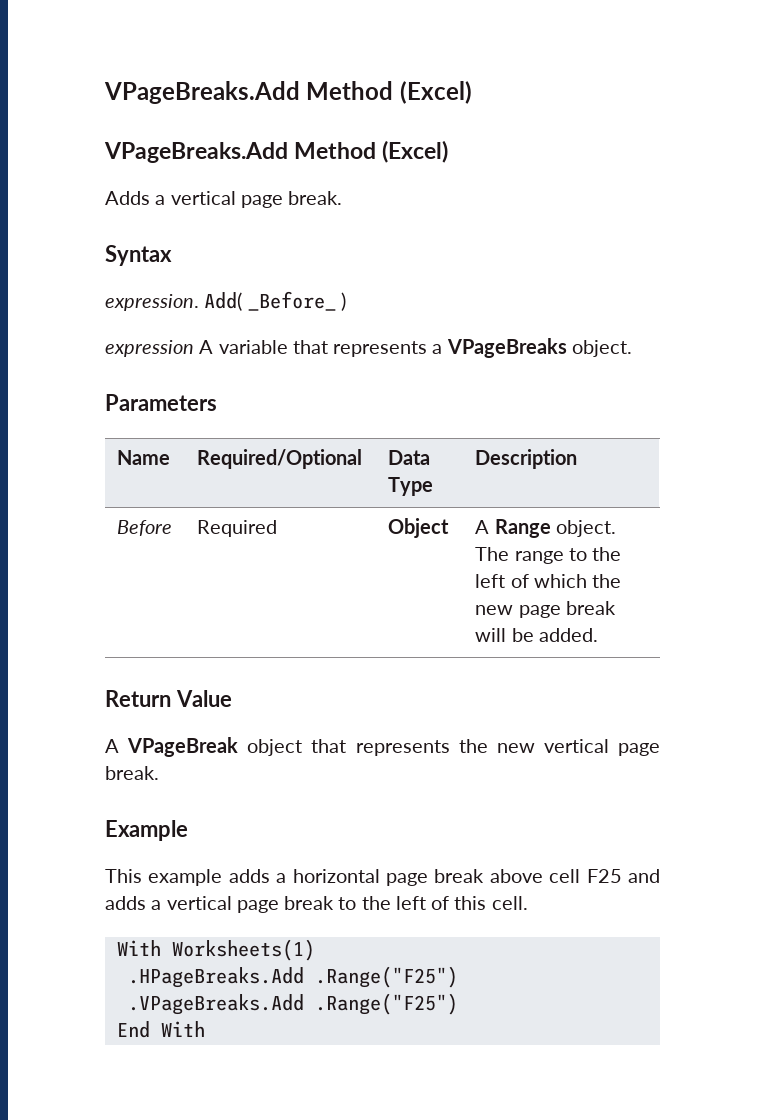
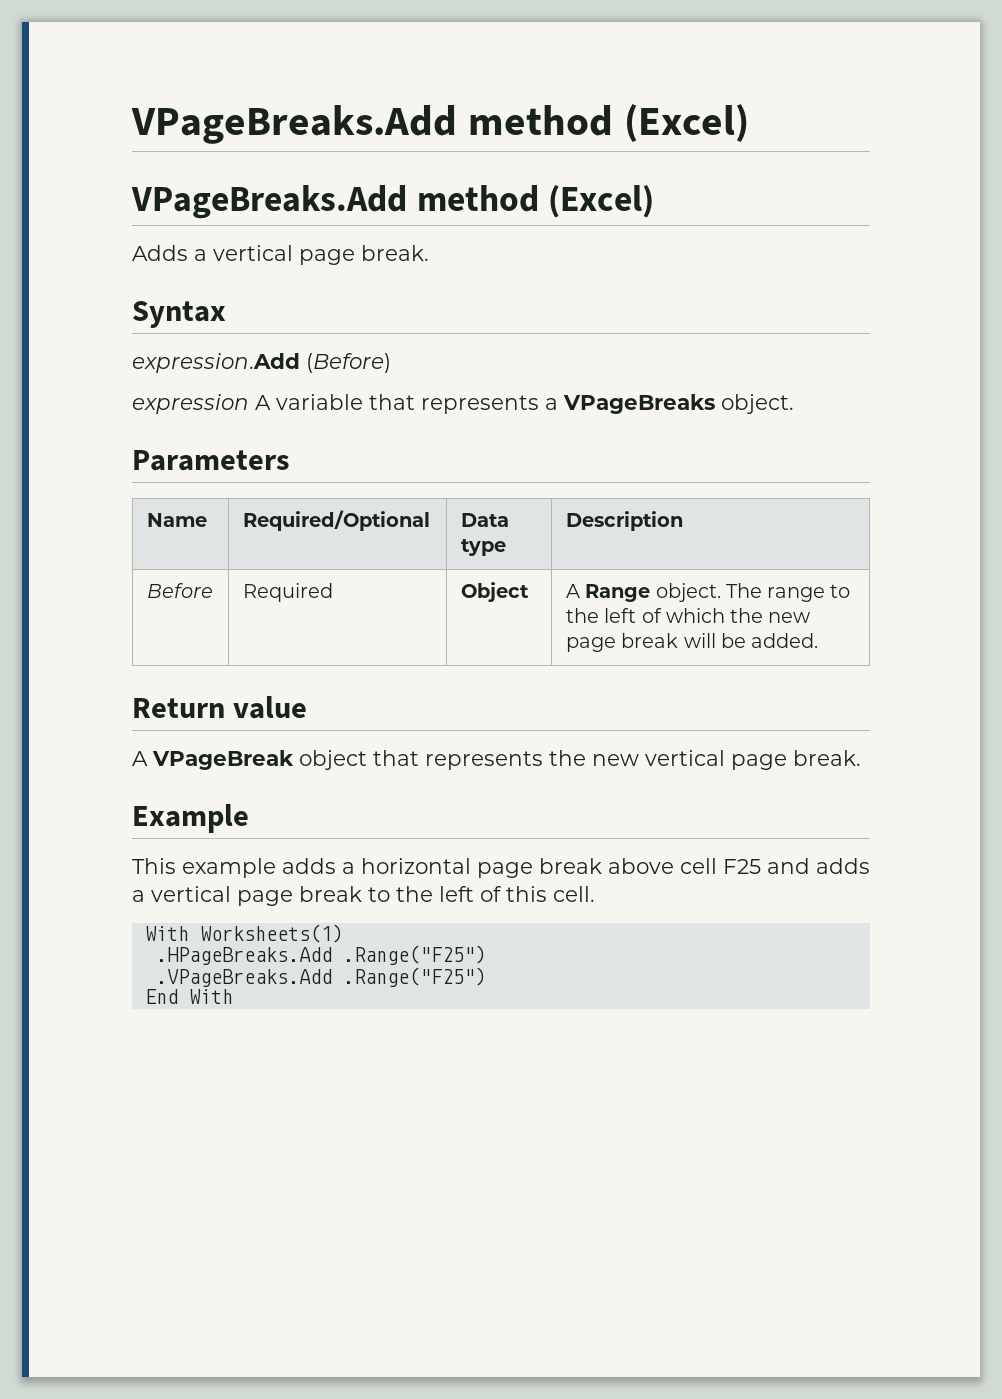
[104,81,394,104] VPageBreaks.Add Method -> [131,105,614,144] VPageBreaks.Add method
[294,142,377,159] Method -> [416,185,539,212] method
[105,291,346,311] expression. Add( _Before_ ) -> [132,353,391,373] expression.Add (Before)
[388,477,434,496] Type -> [460,539,506,556] type
[175,690,232,707] Value -> [233,696,308,719] value

